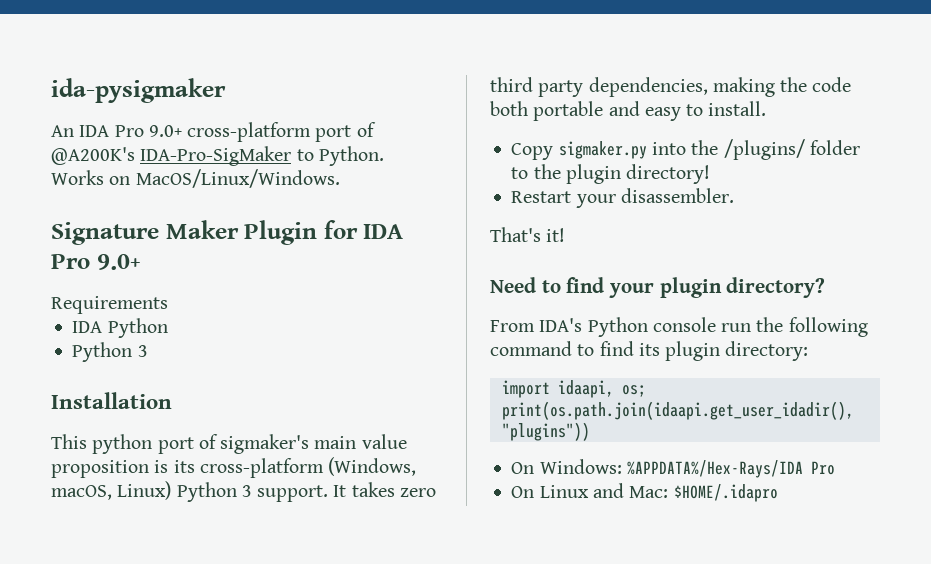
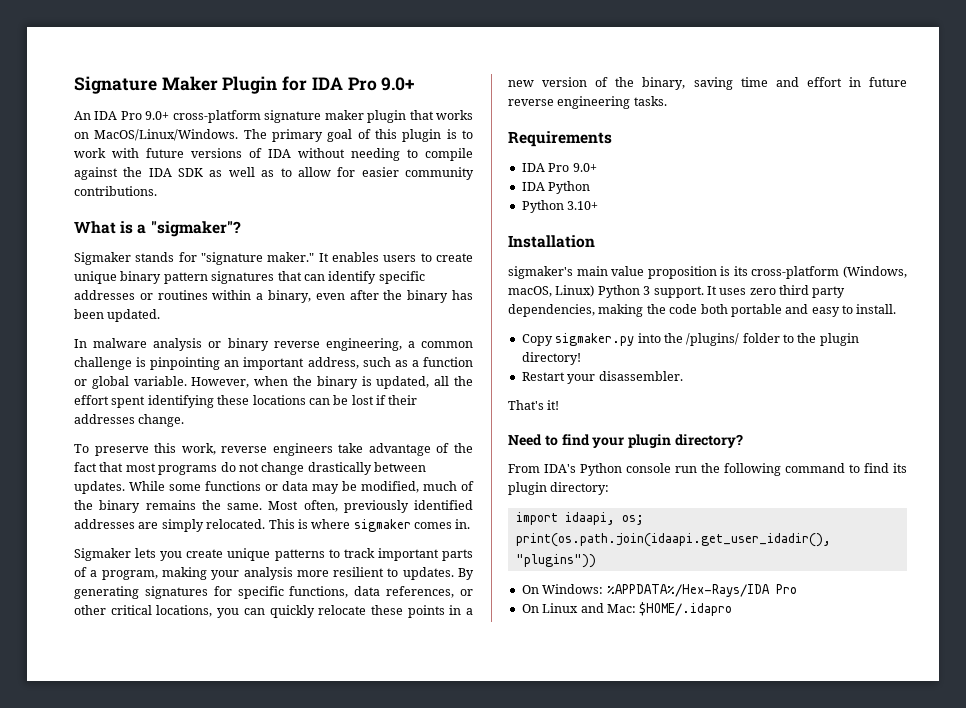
[51,78,226,103] [51,122,376,142] [51,146,384,166] [51,169,340,188] ida-pysigmaker // An IDA Pro 9.0+ cross-platform port of @A200K's IDA-Pro-SigMaker to Python. Works on MacOS/Linux/Windows. // -> (74, 85) none
[51,296,168,314] Requirements -> [74,110,474,123] [74,129,473,142] [74,148,473,161] [74,167,475,180] [74,186,157,196] [74,221,241,237] [74,252,473,265] [74,271,425,284] [74,290,474,303] [74,309,161,322] [74,338,473,351] [74,357,473,370] [74,376,474,389] [74,395,418,408] [74,414,185,427] [74,443,473,456] [74,462,426,475] [74,481,474,494] [74,500,473,513] [74,519,471,532] [74,548,473,561] [74,567,475,580] [74,586,473,599] [74,605,473,618] [508,77,907,90] [508,96,667,109] [508,131,612,147] [521,163,597,172] An IDA Pro 9.0+ cross-platform signature maker plugin that works on MacOS/Linux/Windows. The primary goal of this plugin is to work with future versions of IDA without needing to compile against the IDA SDK as well as to allow for easier community contributions. // What is a "sigmaker"? // Sigmaker stands for "signature maker." It enables users to create unique binary pattern signatures that can identify specific addresses or routines within a binary, even after the binary has been updated. // In malware analysis or binary reverse engineering, a common challenge is pinpointing an important address, such as a function or global variable. However, when the binary is updated, all the effort spent identifying these locations can be lost if their addresses change. // To preserve this work, reverse engineers take advantage of the fact that most programs do not change drastically between updates. While some functions or data may be modified, much of the binary remains the same. Most often, previously identified addresses are simply relocated. This is where sigmaker comes in. // Sigmaker lets you create unique patterns to track important parts of a program, making your analysis more resilient to updates. By generating signatures for specific functions, data references, or other critical locations, you can quickly relocate these points in a new version of the binary, saving time and effort in future reverse engineering tasks. // Requirements // IDA Pro 9.0+
[137,345,148,357] 3 -> [567,201,599,210] 3.10+
[51,434,218,454] This python port of -> (595, 241) none
[351,482,395,497] takes -> [719,288,747,295] uses

